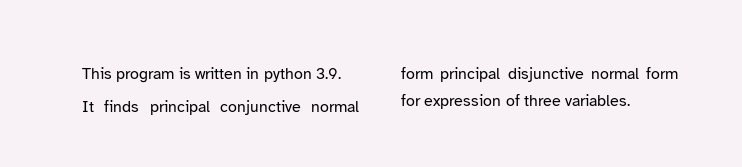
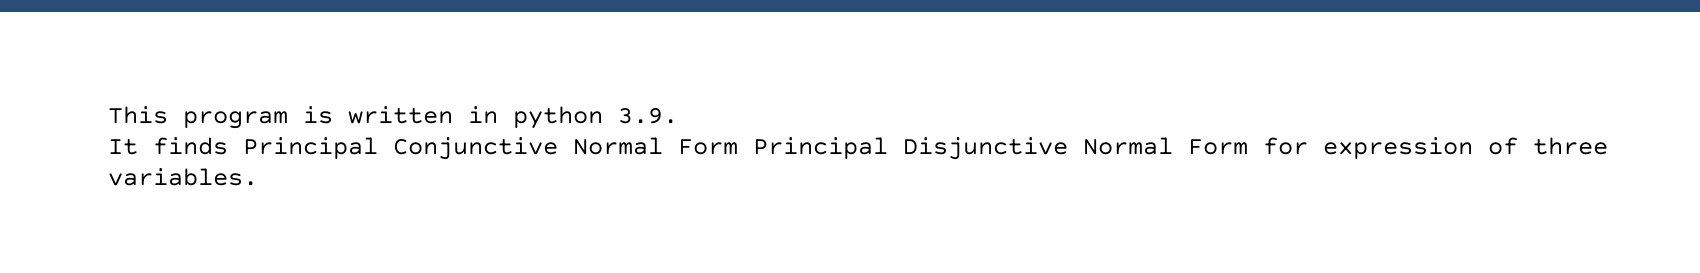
[149,100,359,115] [401,67,678,82] principal conjunctive normal form principal disjunctive normal form -> [243,137,1248,160] Principal Conjunctive Normal Form Principal Disjunctive Normal Form

